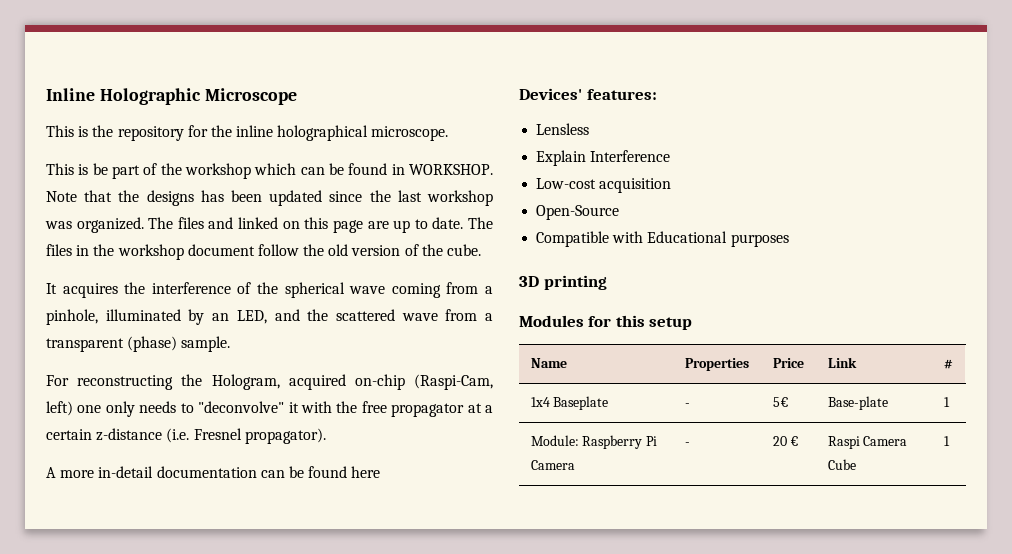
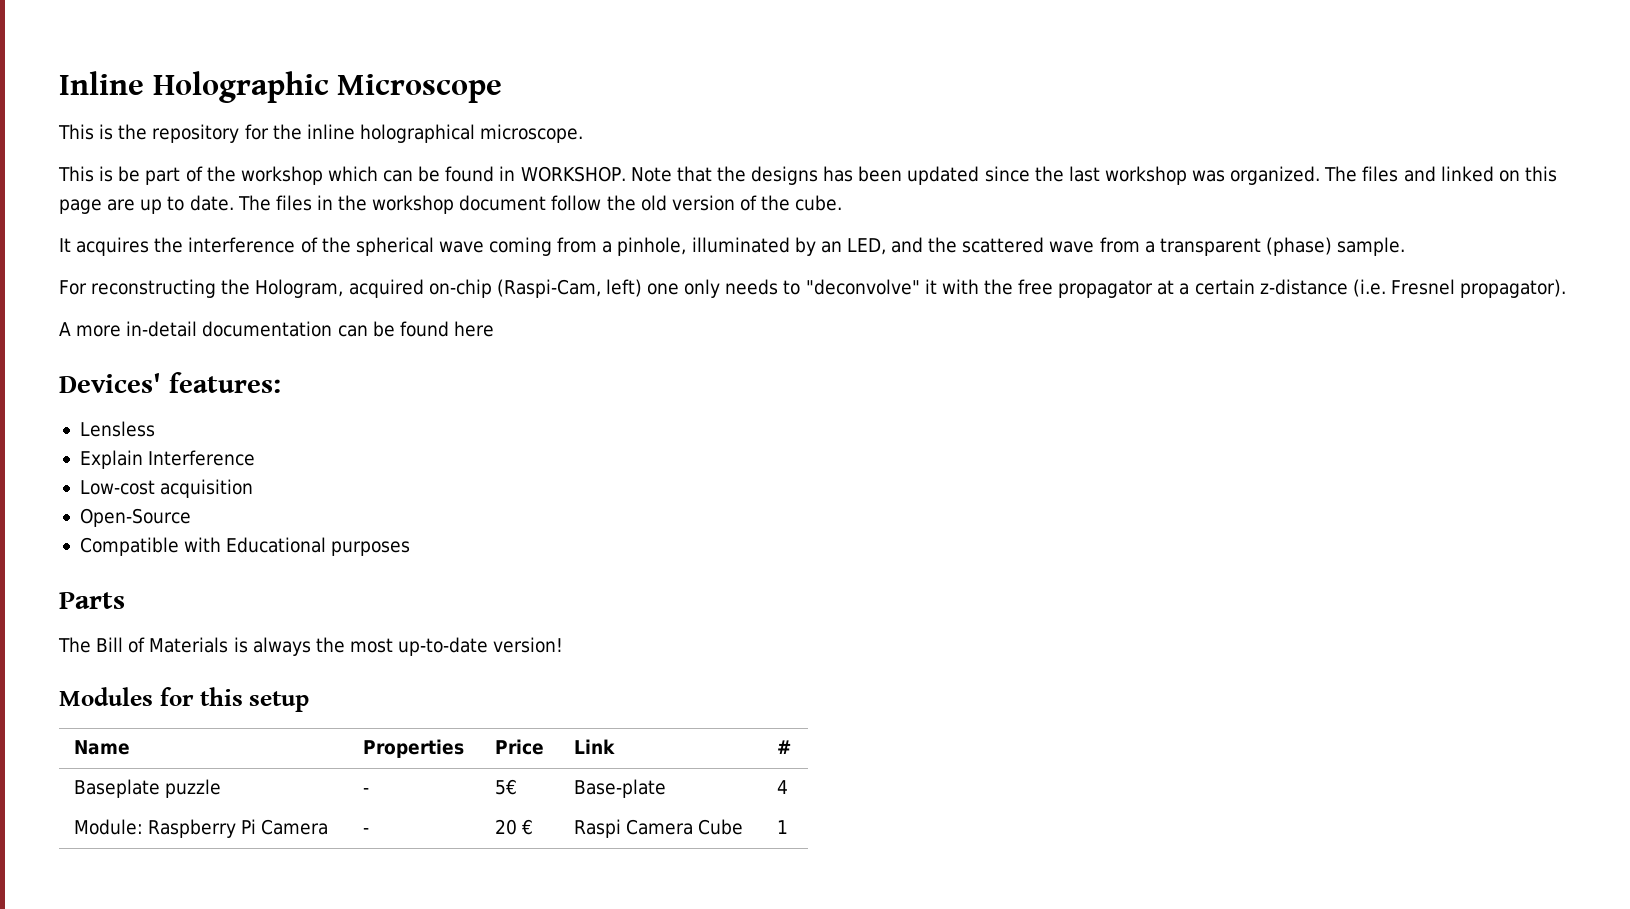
[519,275,607,290] 3D printing -> [59,592,125,609] [58,637,564,656] Parts // The Bill of Materials is always the most up-to-date version!
[530,397,550,407] 1x4 -> (791, 747) none
(609, 403) none -> [164,779,221,798] puzzle
[943,397,950,407] 1 -> [776,780,788,794] 4

